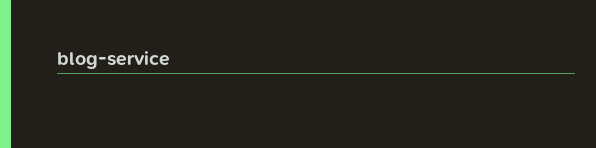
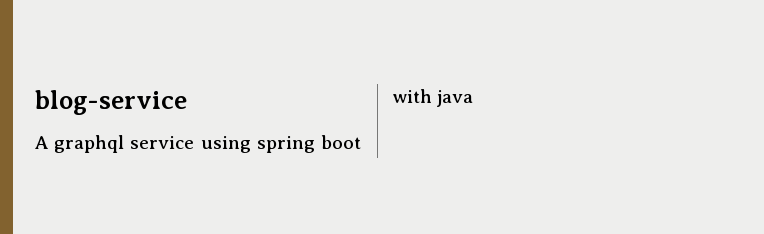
(170, 60) none -> [35,135,362,153] [393,89,474,107] // A graphql service using spring boot with java

